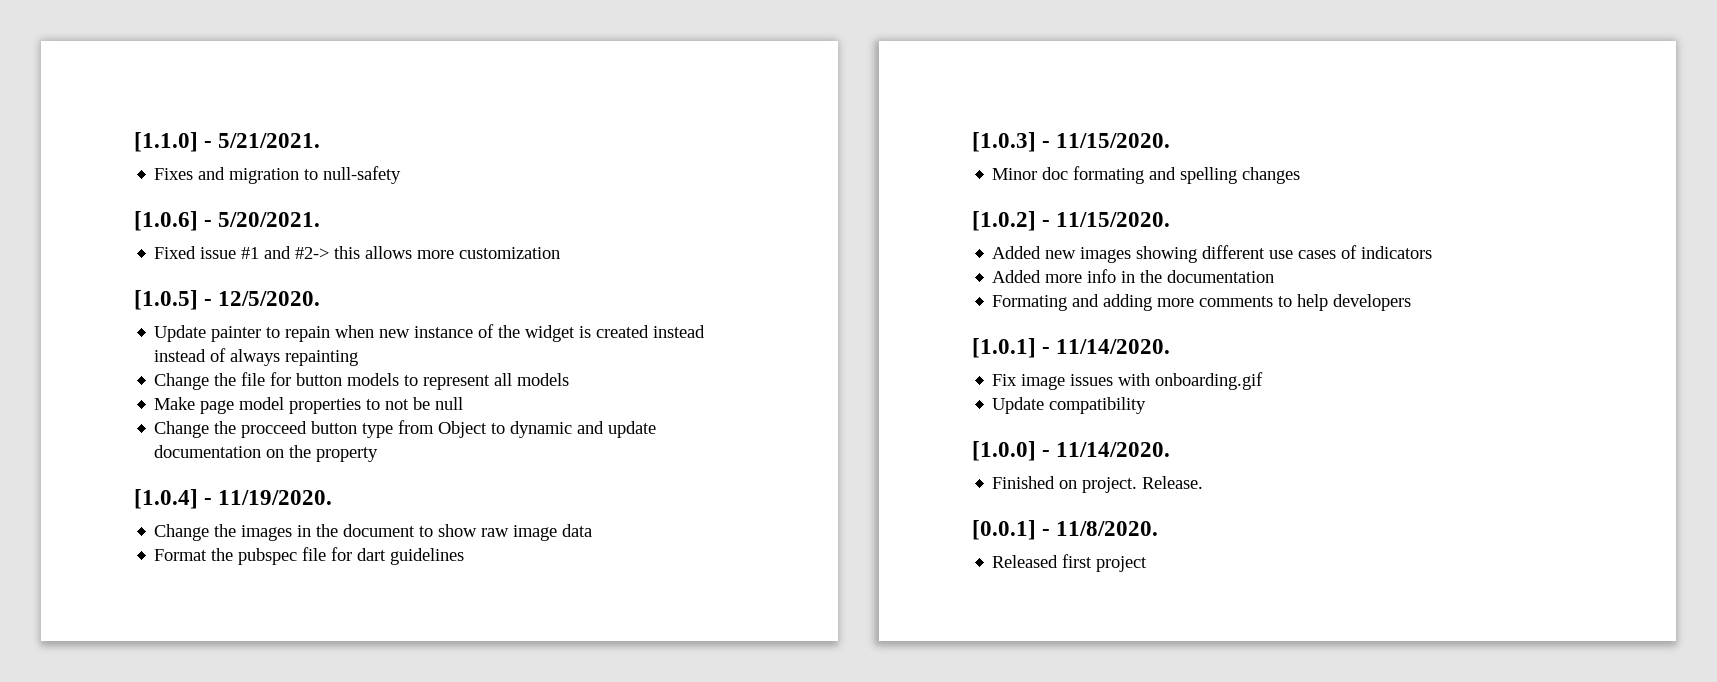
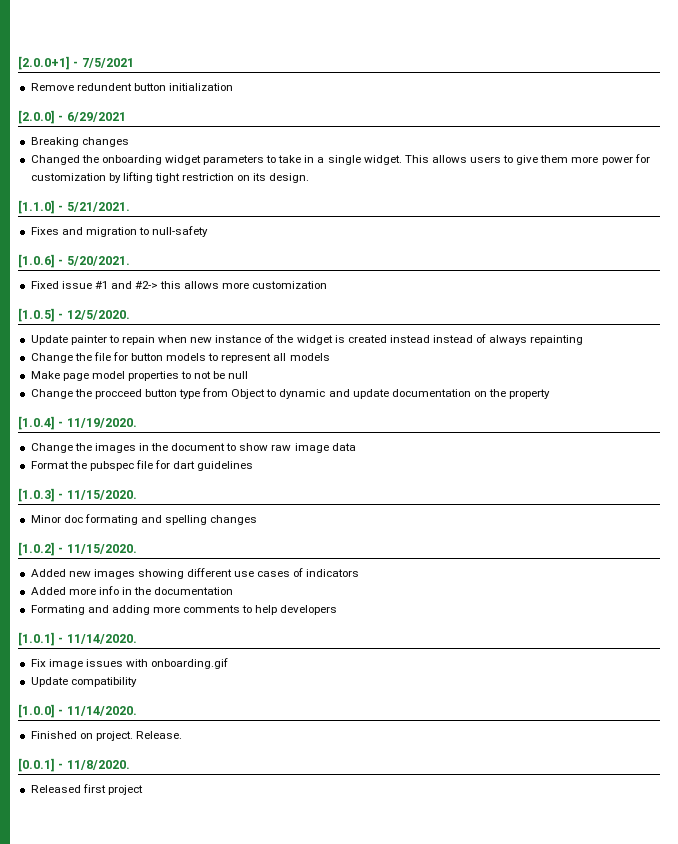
(134, 142) none -> [18,56,134,70] [30,83,233,91] [18,110,126,124] [30,137,129,147] [30,154,650,165] [30,172,310,183] [2.0.0+1] - 7/5/2021 // Remove redundent button initialization // [2.0.0] - 6/29/2021 // Breaking changes // Changed the onboarding widget parameters to take in a single widget. This allows users to give them more power for customization by lifting tight restriction on its design. //

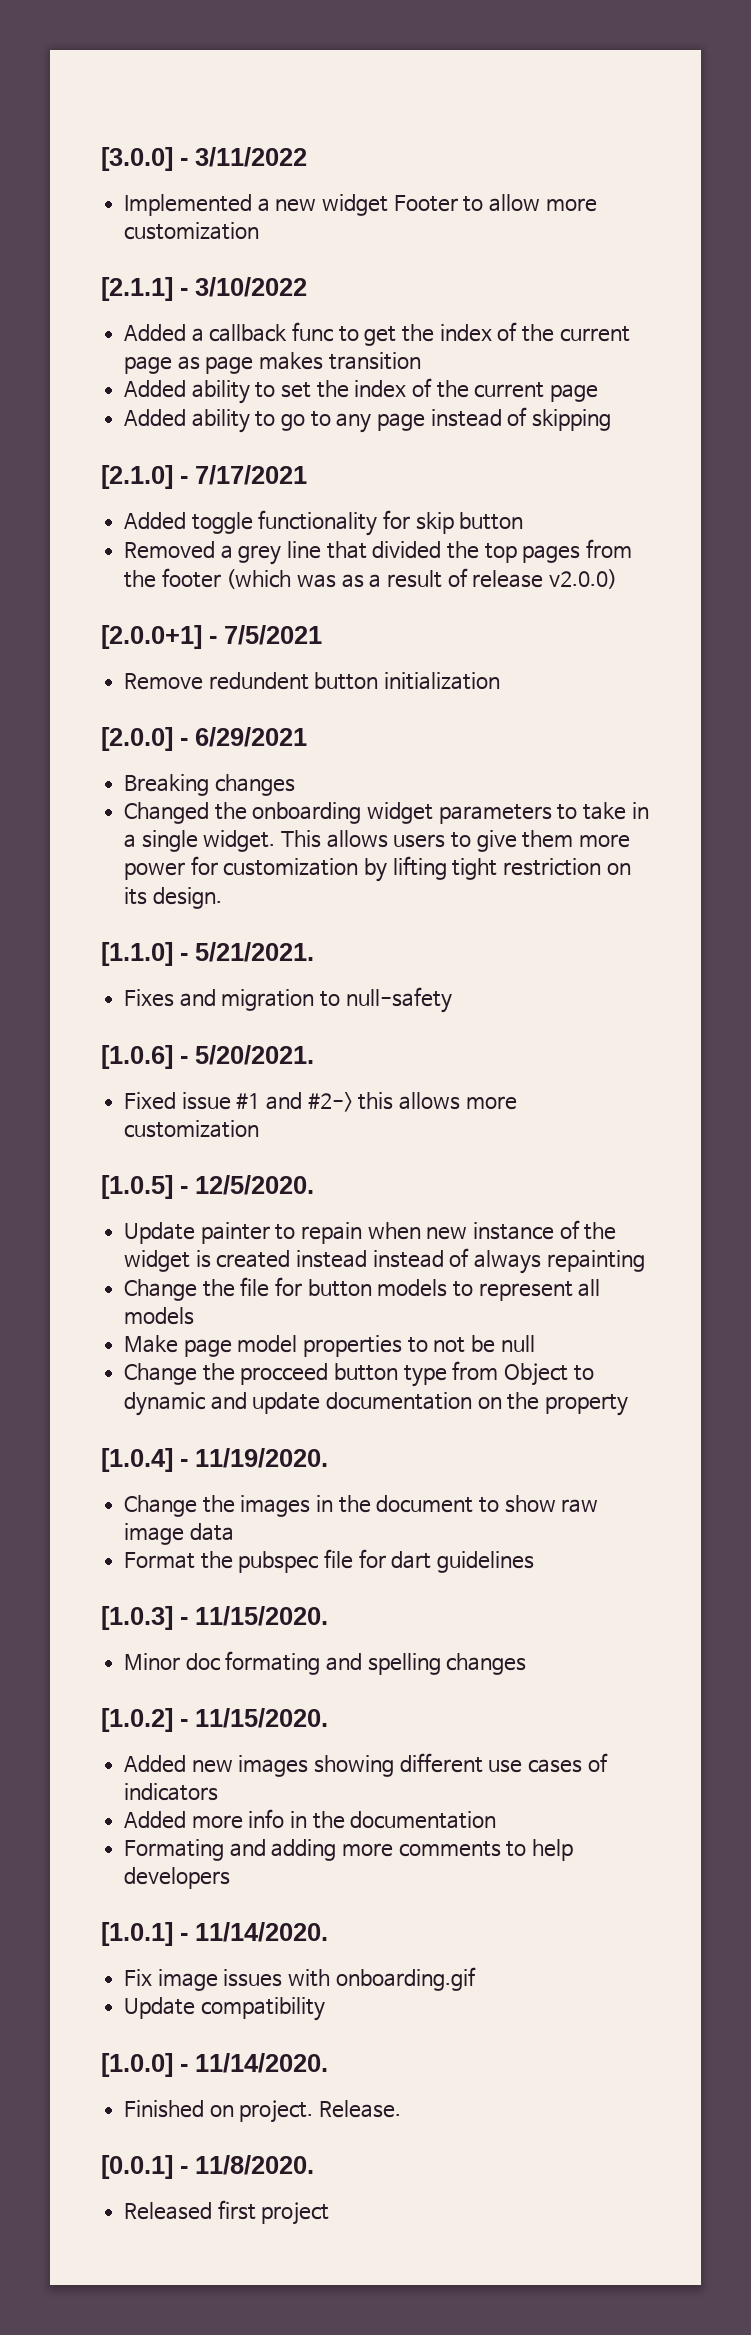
(18, 63) none -> [101,147,307,171] [124,194,597,216] [124,222,260,240] [101,277,307,301] [124,322,630,346] [124,352,421,374] [124,378,599,404] [124,407,612,433] [101,465,307,489] [124,510,524,536] [124,539,633,565] [124,568,618,589] [3.0.0] - 3/11/2022 // Implemented a new widget Footer to allow more customization // [2.1.1] - 3/10/2022 // Added a callback func to get the index of the current page as page makes transition // Added ability to set the index of the current page // Added ability to go to any page instead of skipping // [2.1.0] - 7/17/2021 // Added toggle functionality for skip button // Removed a grey line that divided the top pages from the footer (which was as a result of release v2.0.0) //

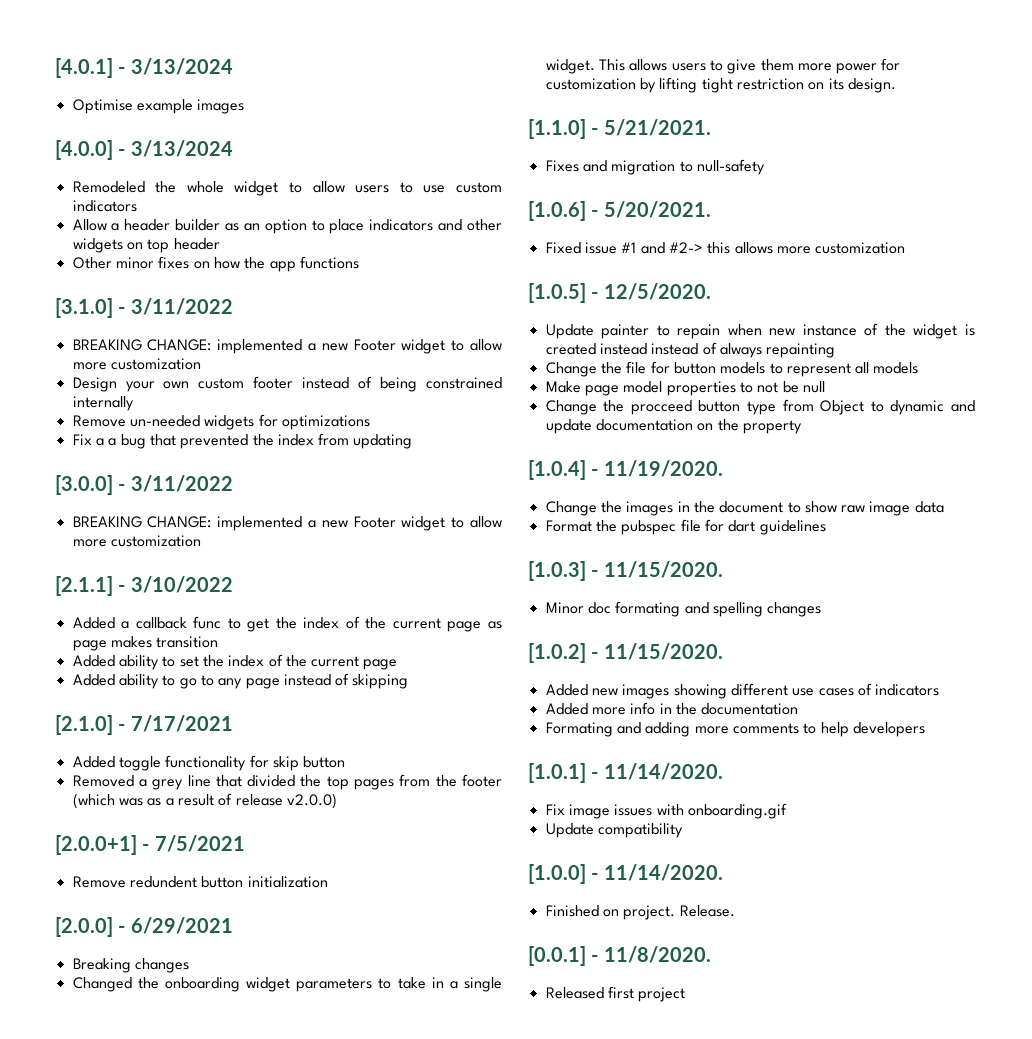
[101,147,307,171] [124,194,458,216] [3.0.0] - 3/11/2022 // Implemented a new widget Footer -> [55,58,233,78] [72,99,245,114] [55,140,233,160] [72,181,503,196] [72,200,137,212] [72,219,503,234] [72,238,220,253] [72,256,359,272] [55,298,233,318] [72,339,503,354] [72,358,201,370] [72,376,503,392] [72,396,134,411] [72,414,370,430] [72,433,413,449] [55,475,233,495] [72,516,446,531] [4.0.1] - 3/13/2024 // Optimise example images // [4.0.0] - 3/13/2024 // Remodeled the whole widget to allow users to use custom indicators // Allow a header builder as an option to place indicators and other widgets on top header // Other minor fixes on how the app functions // [3.1.0] - 3/11/2022 // BREAKING CHANGE: implemented a new Footer widget to allow more customization // Design your own custom footer instead of being constrained internally // Remove un-needed widgets for optimizations // Fix a a bug that prevented the index from updating // [3.0.0] - 3/11/2022 // BREAKING CHANGE: implemented a new Footer widget

